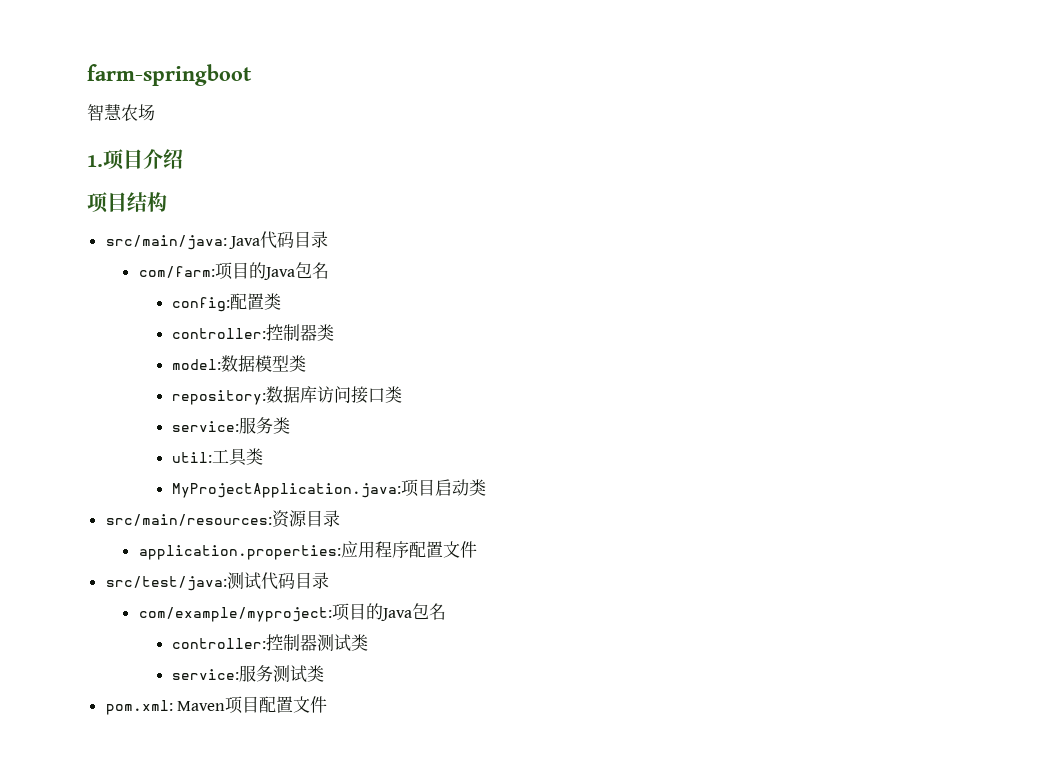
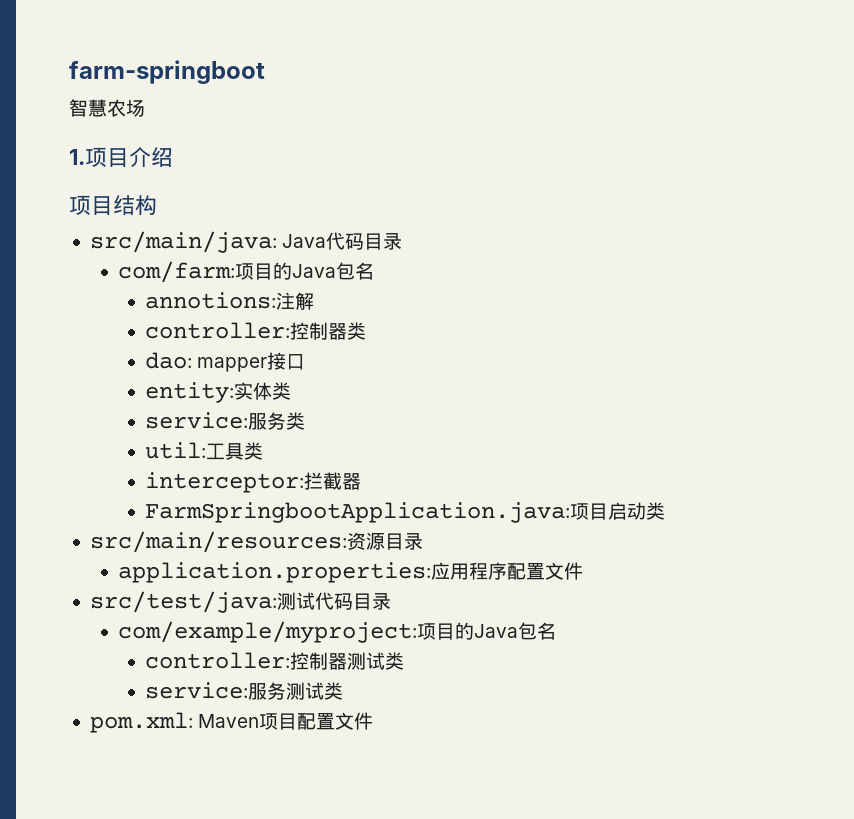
[171,293,281,312] config:配置类 -> [145,292,315,310] annotions:注解
[171,355,306,372] [171,386,351,405] model:数据模型类 // repository:数据库访问 -> [145,352,268,372] dao: mapper
(385, 395) none -> [145,382,273,403] // entity:实体
[171,483,401,498] MyProjectApplication.java: -> [145,472,362,493] [145,502,571,523] interceptor:拦截器 // FarmSpringbootApplication.java:

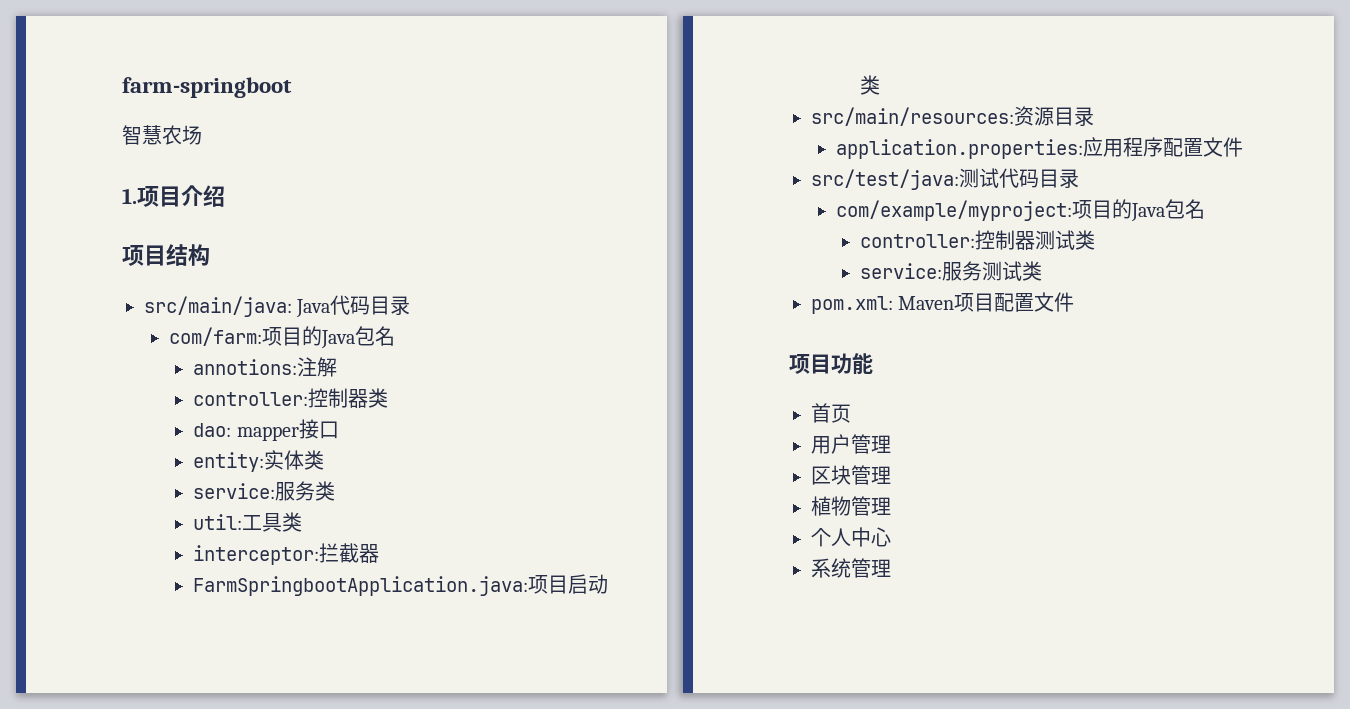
(374, 721) none -> [789,353,873,374] [811,403,851,423] [811,434,891,454] [811,465,891,485] [811,496,891,516] [811,527,891,547] [811,558,891,578] // 项目功能 // 首页 // 用户管理 // 区块管理 // 植物管理 // 个人中心 // 系统管理

